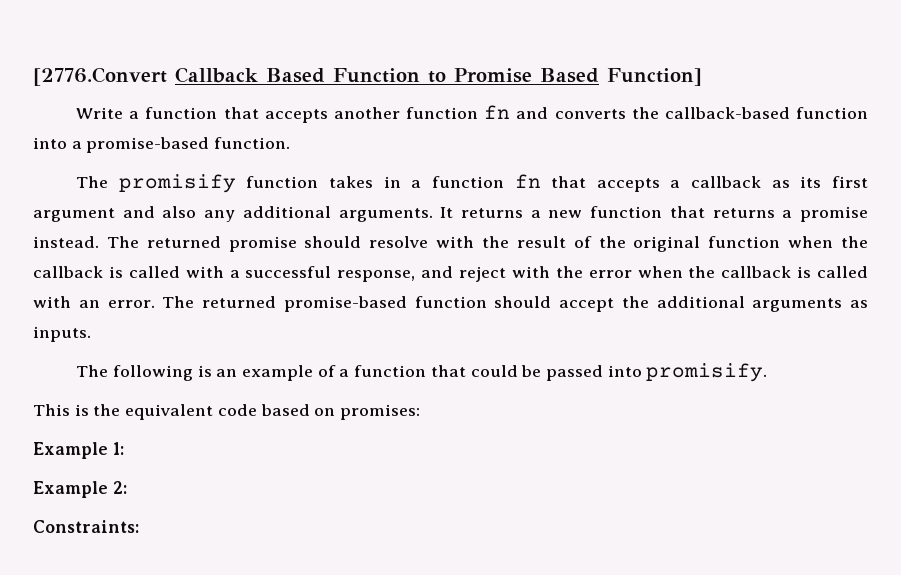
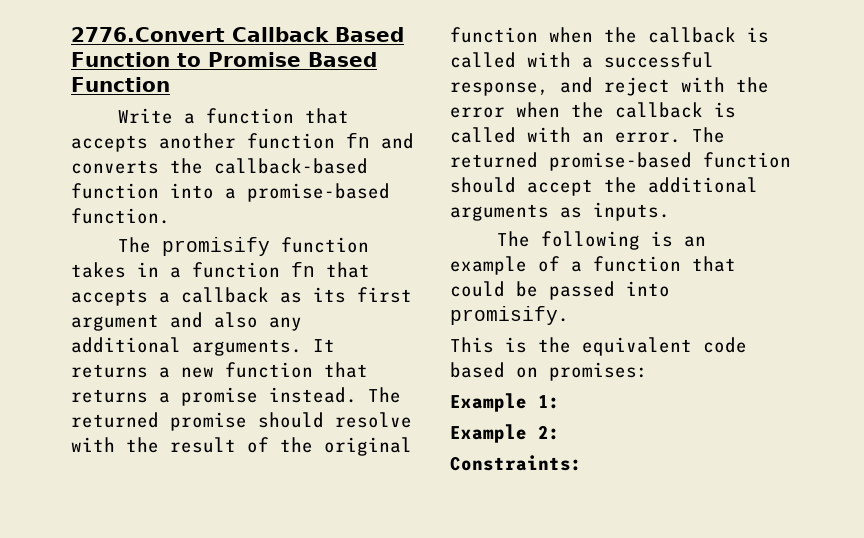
[33,67,167,86] [2776.Convert -> [71,27,225,42] 2776.Convert
[607,68,702,86] Function] -> [71,77,170,92] Function

